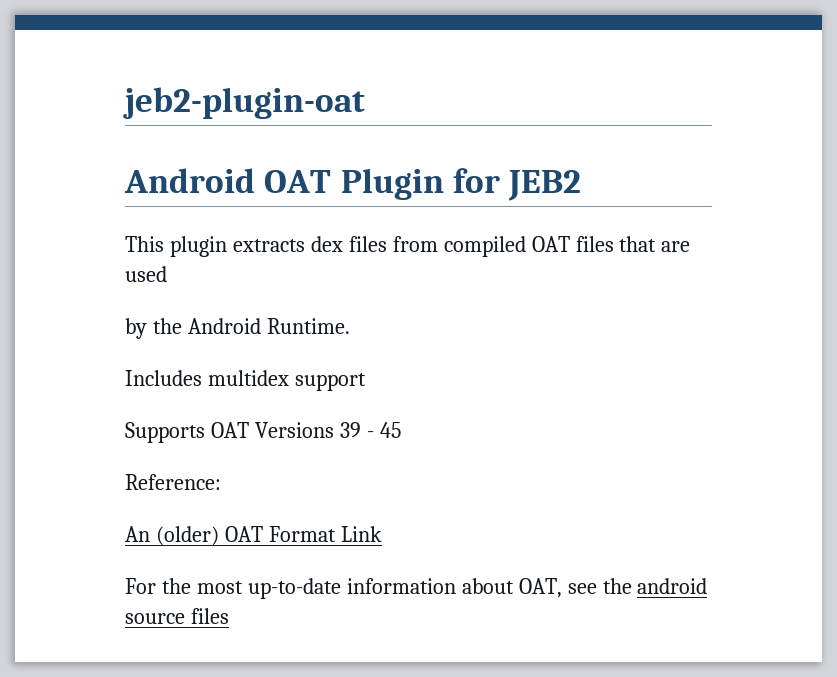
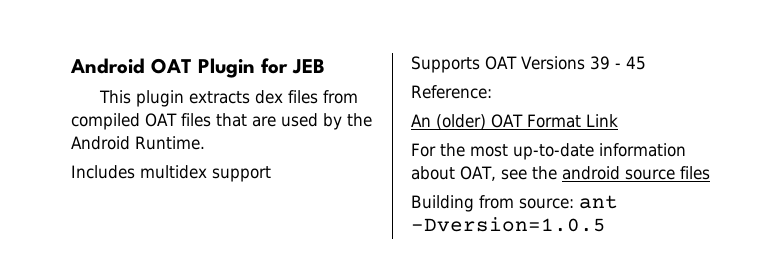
[123,87,365,119] jeb2-plugin-oat // -> (70, 66) none
[508,170,582,201] JEB2 -> [292,59,325,74] JEB
(167, 274) // -> (318, 120) none
(229, 616) none -> [411,195,618,212] [411,217,606,232] // Building from source: ant -Dversion=1.0.5

